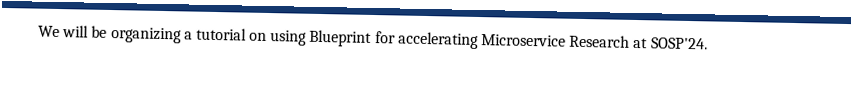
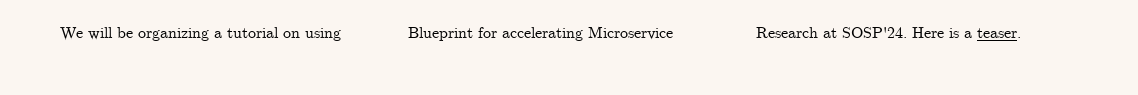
(708, 43) none -> [912,27,1021,38] Here is a teaser.

